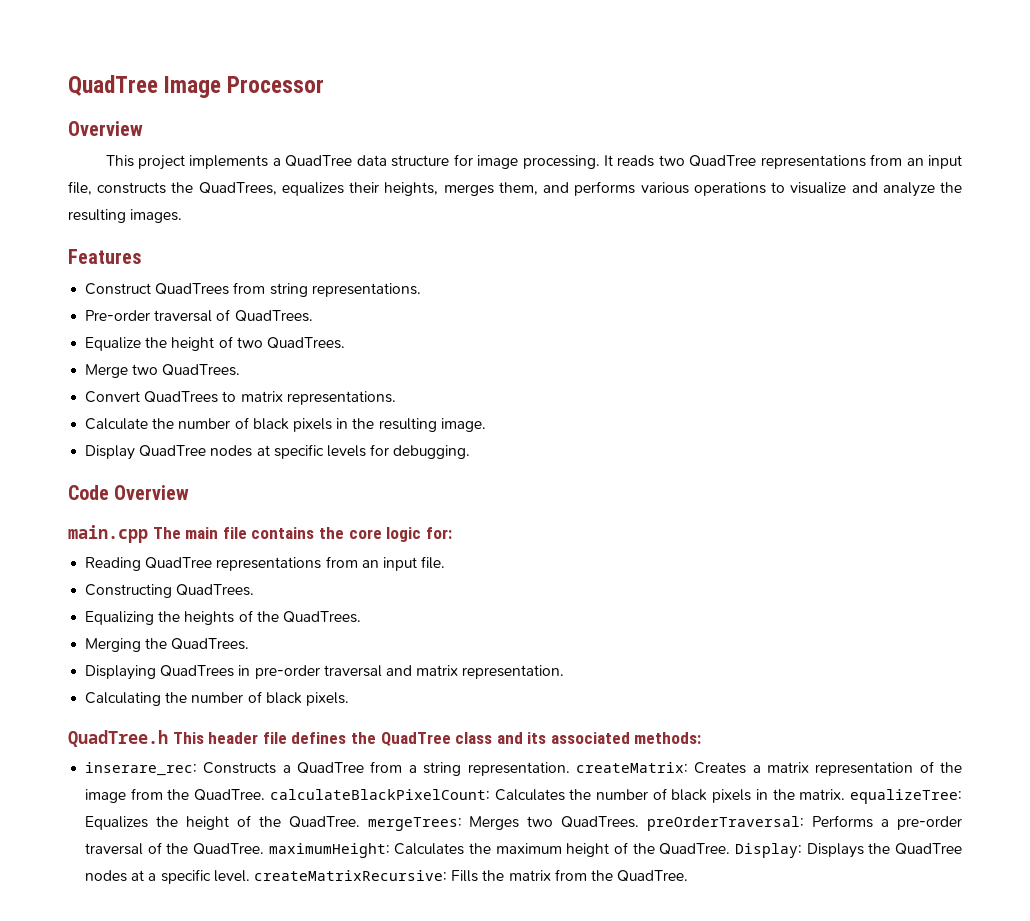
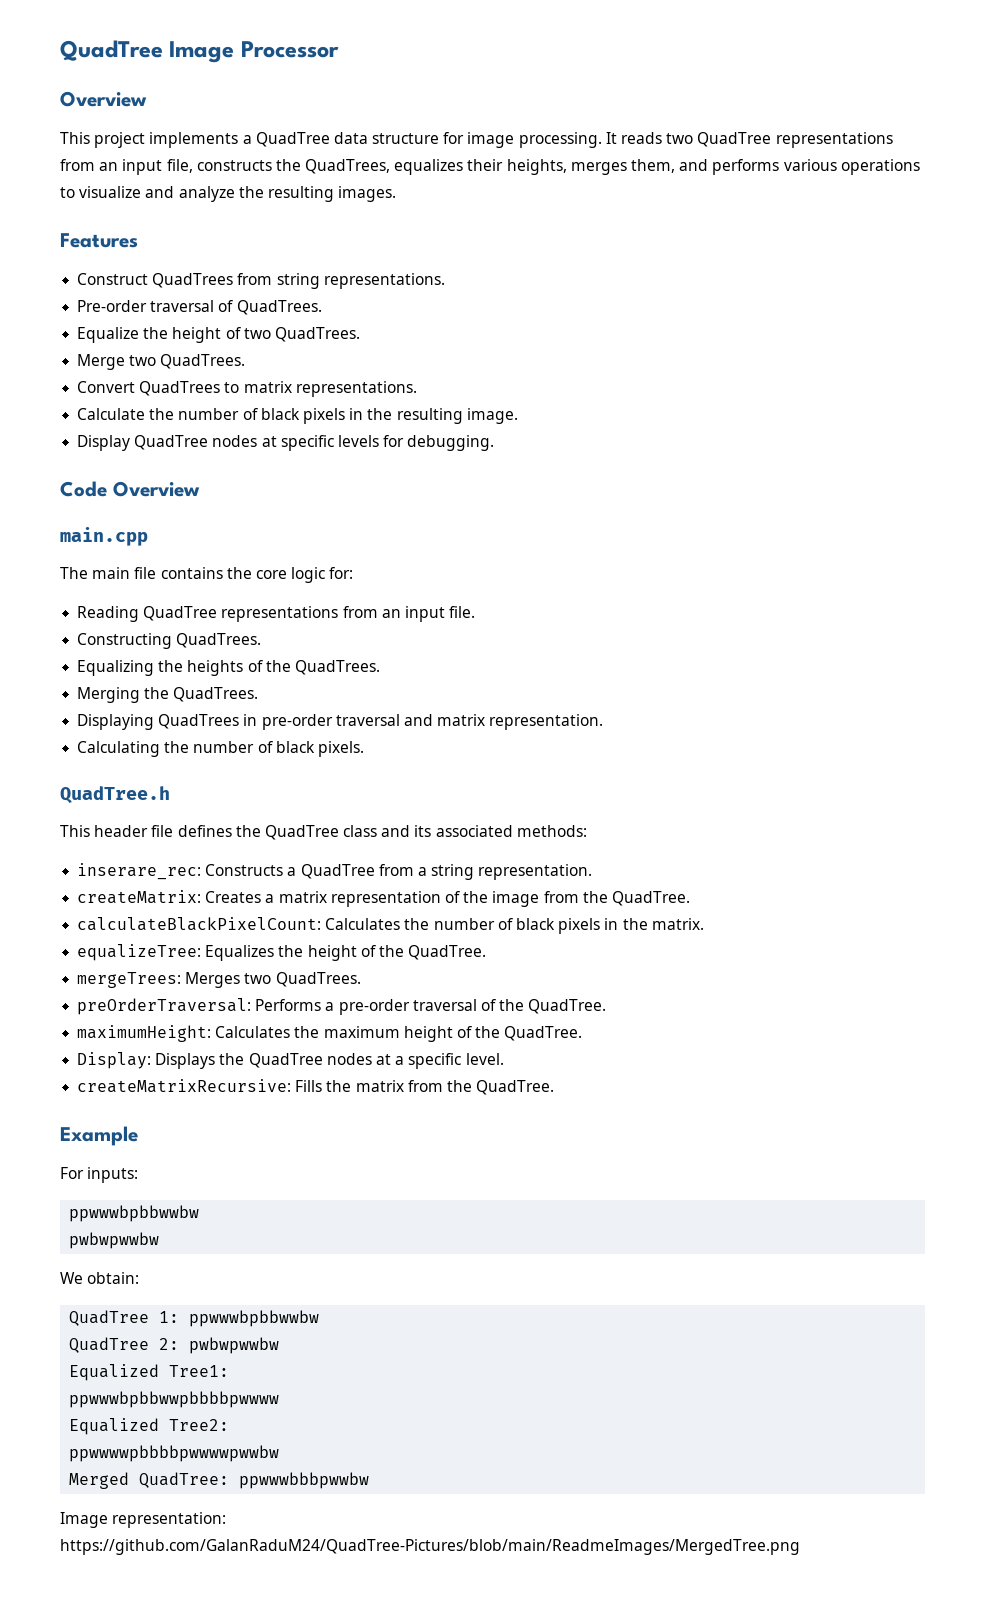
(148, 534) none -> (148, 536) //
(168, 738) none -> (170, 794) //
(570, 769) none -> (593, 872) //
(266, 795) none -> (690, 898) //
(846, 794) none -> (704, 924) //
(360, 822) none -> (487, 952) //
(640, 822) none -> (361, 979) //
(265, 849) none -> (607, 1006) //
(731, 849) none -> (583, 1033) //
(250, 876) none -> (504, 1059) //
(689, 876) none -> [60,1126,138,1146] [60,1167,139,1183] [69,1205,200,1222] [69,1232,160,1249] [60,1272,140,1284] [69,1310,320,1327] [69,1337,280,1354] [69,1364,230,1381] [69,1391,280,1408] [69,1418,230,1435] [69,1445,280,1462] [69,1472,370,1489] [60,1512,227,1528] [60,1539,800,1555] // Example // For inputs: // ppwwwbpbbwwbw // pwbwpwwbw // We obtain: // QuadTree 1: ppwwwbpbbwwbw // QuadTree 2: pwbwpwwbw // Equalized Tree1: // ppwwwbpbbwwpbbbbpwwww // Equalized Tree2: // ppwwwwpbbbbpwwwwpwwbw // Merged QuadTree: ppwwwbbbpwwbw // Image representation: https://github.com/GalanRaduM24/QuadTree-Pictures/blob/main/ReadmeImages/MergedTree.png

